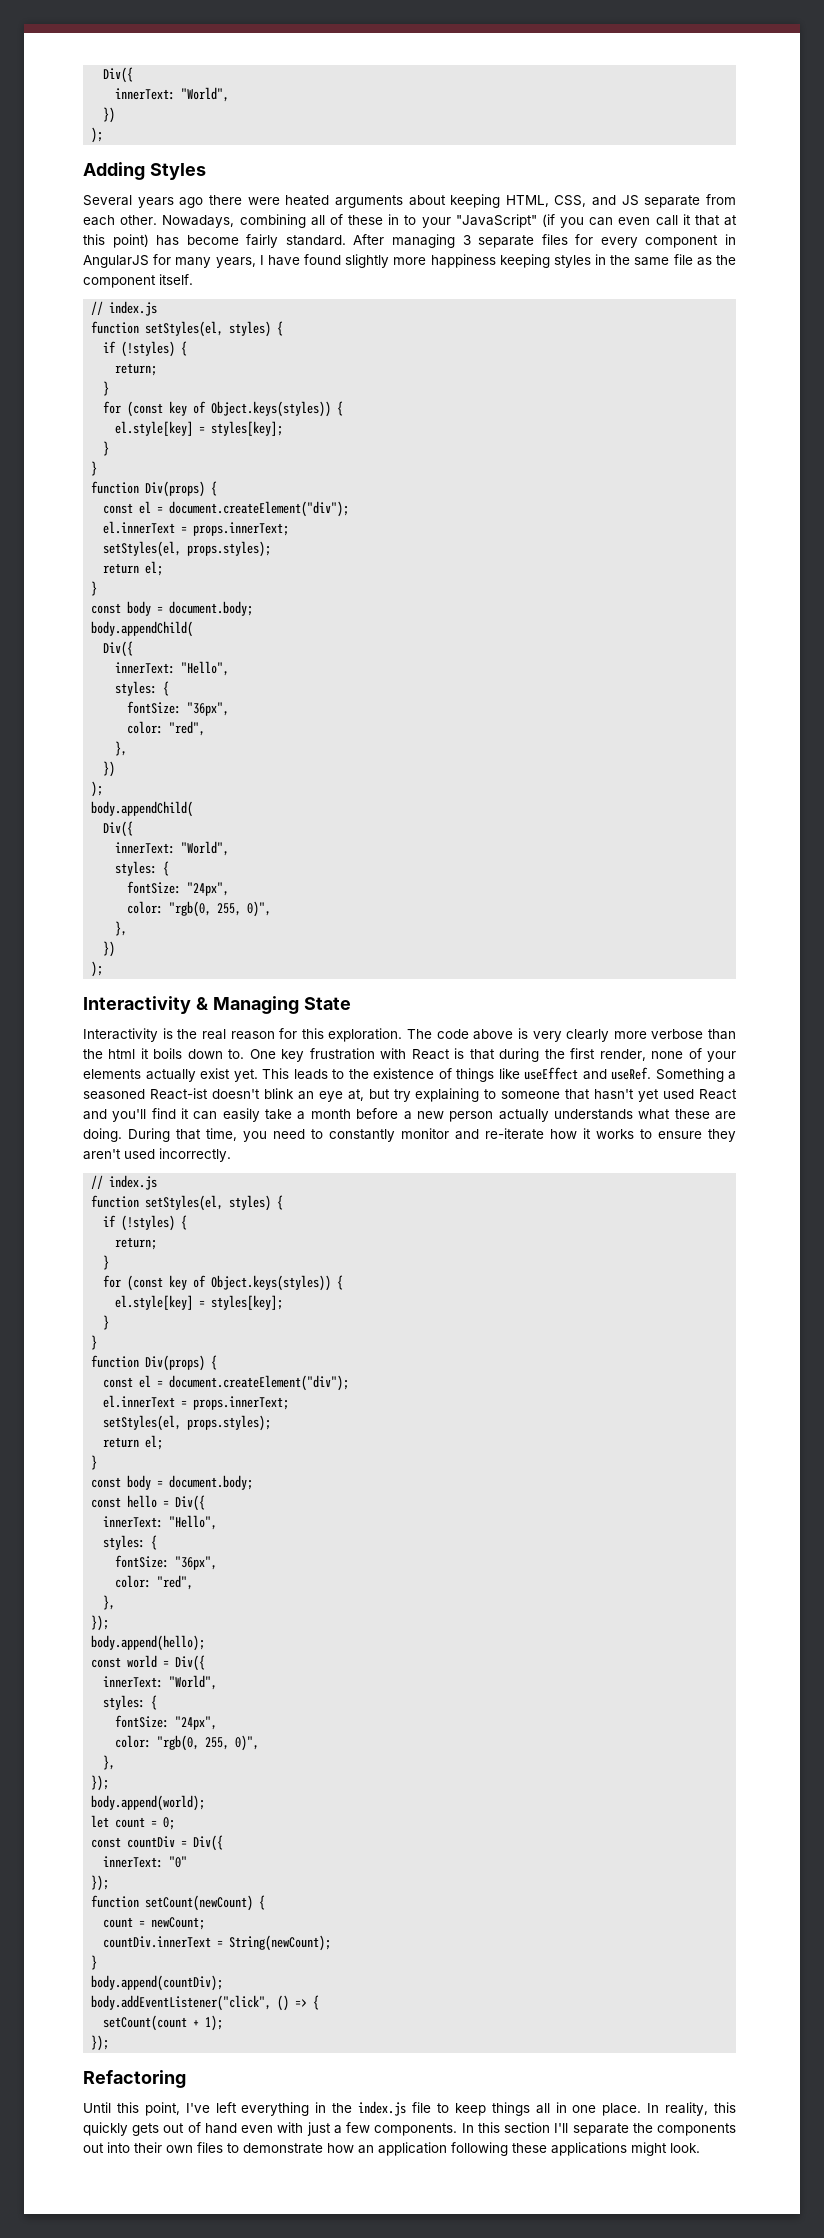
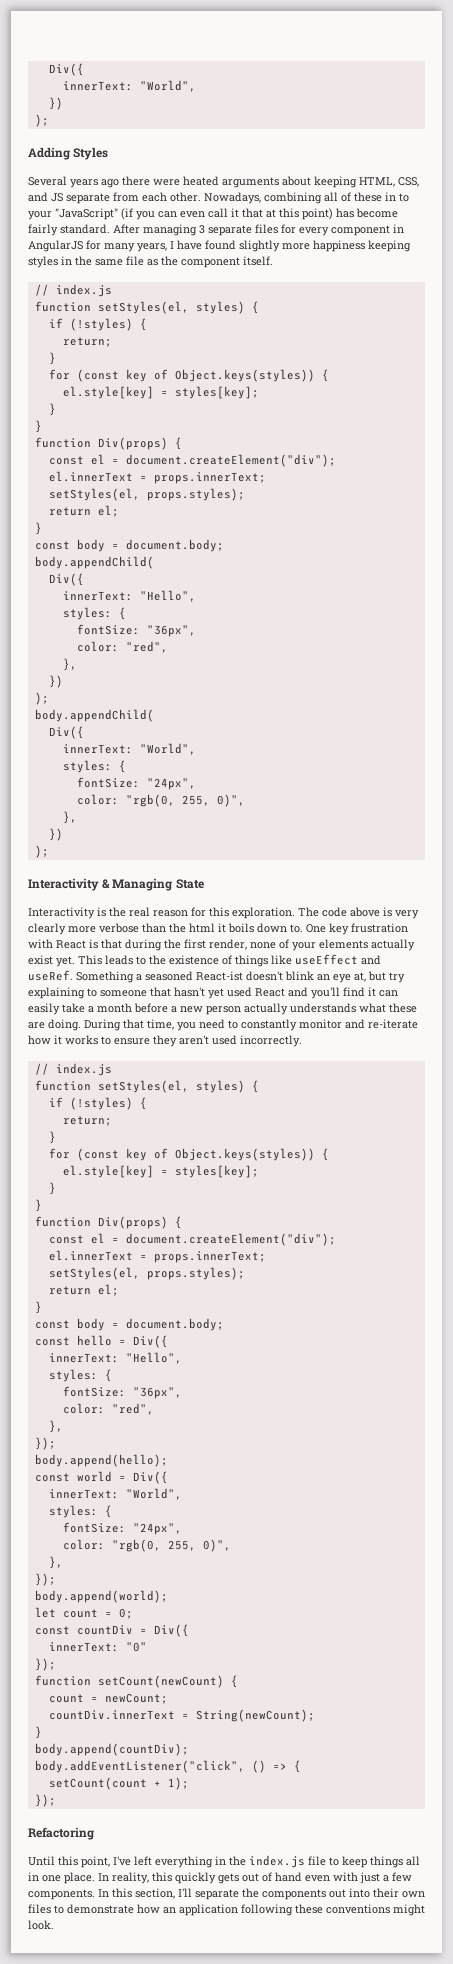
[504,2122,551,2133] section -> [135,1888,175,1899] section,
[551,2142,627,2156] applications -> [326,1904,390,1914] conventions

